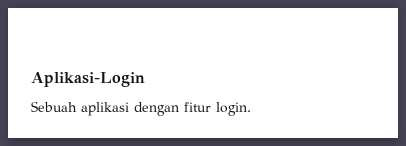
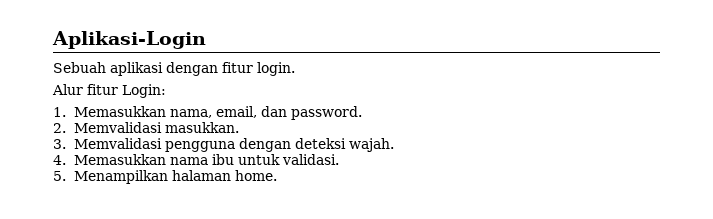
(251, 109) none -> [52,84,166,98] [53,106,363,120] [53,122,240,133] [53,138,395,152] [53,154,340,165] [53,170,278,184] // Alur fitur Login: // 1. Memasukkan nama, email, dan password. // 2. Memvalidasi masukkan. // 3. Memvalidasi pengguna dengan deteksi wajah. // 4. Memasukkan nama ibu untuk validasi. // 5. Menampilkan halaman home.

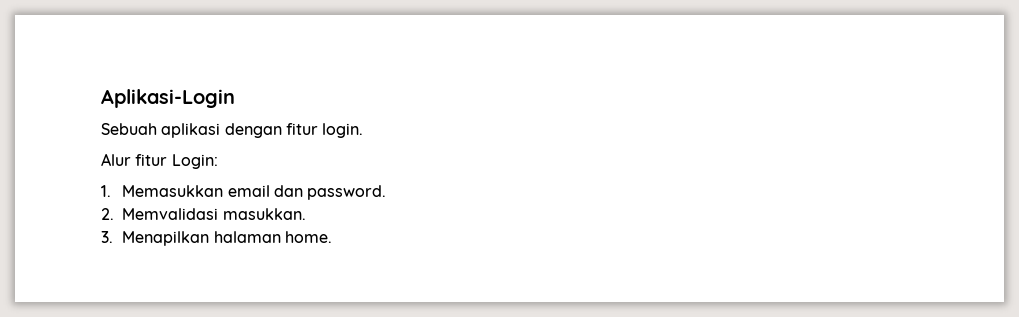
[170,106,258,118] nama, email, -> [227,185,270,197] email
[74,138,395,152] [53,154,340,165] [53,170,169,184] Memvalidasi pengguna dengan deteksi wajah. // 4. Memasukkan nama ibu untuk validasi. // 5. Menampilkan -> [122,231,210,246] Menapilkan

